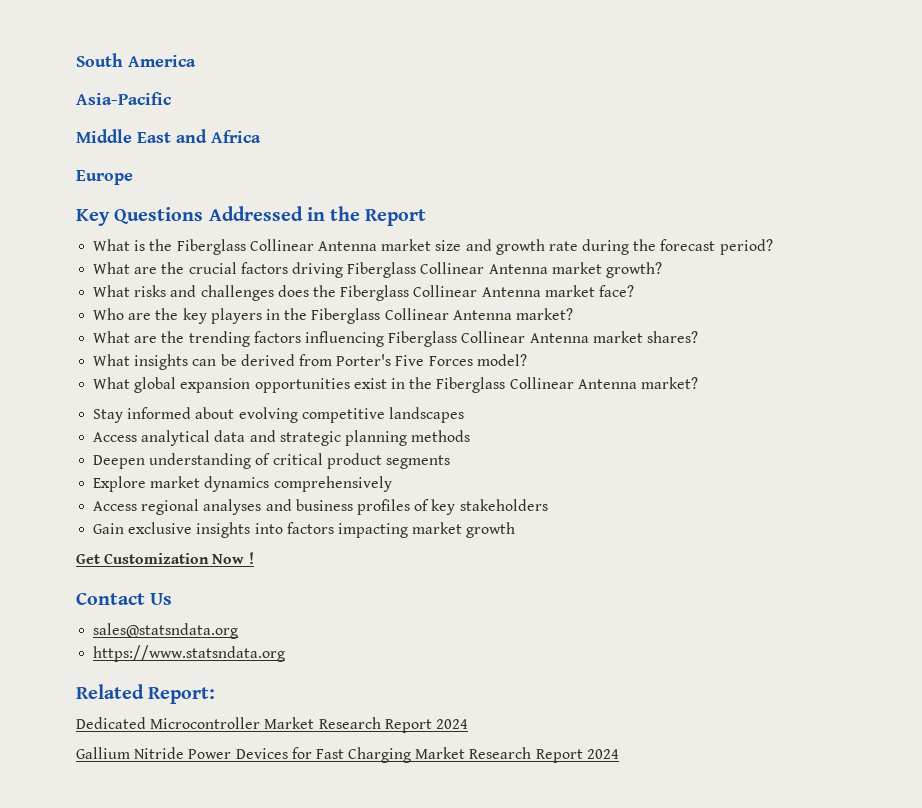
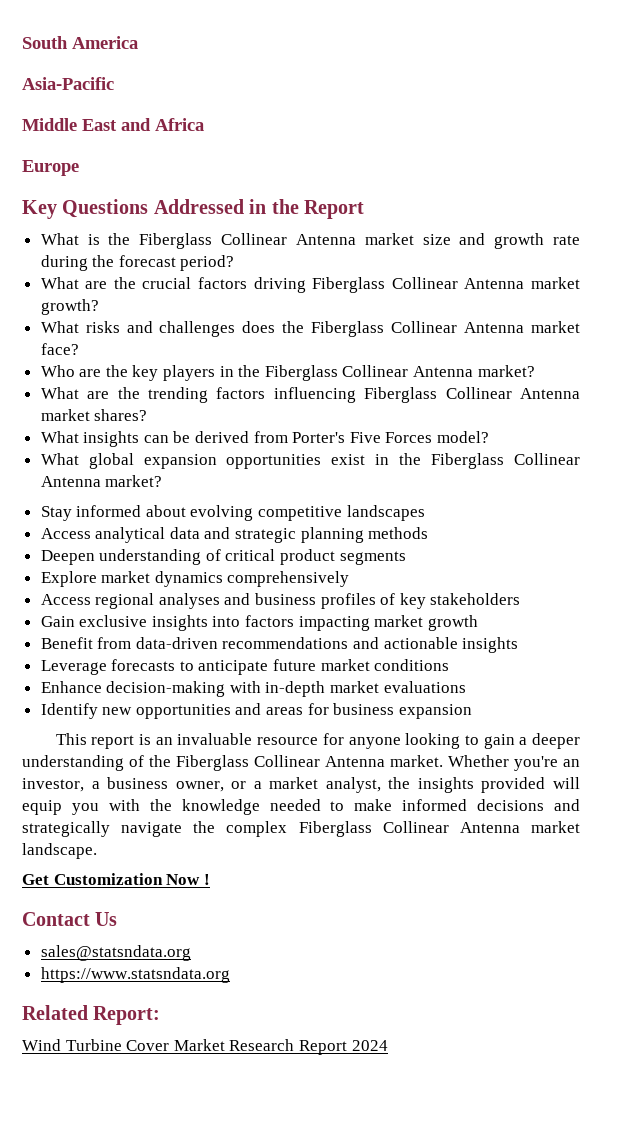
(516, 530) none -> [40,637,519,653] [40,659,450,675] [40,681,466,697] [40,703,472,719] [55,733,581,749] [22,755,580,771] [22,777,580,793] [22,799,580,815] [22,821,581,837] [22,843,97,859] // Benefit from data-driven recommendations and actionable insights // Leverage forecasts to anticipate future market conditions // Enhance decision-making with in-depth market evaluations // Identify new opportunities and areas for business expansion // This report is an invaluable resource for anyone looking to gain a deeper understanding of the Fiberglass Collinear Antenna market. Whether you're an investor, a business owner, or a market analyst, the insights provided will equip you with the knowledge needed to make informed decisions and strategically navigate the complex Fiberglass Collinear Antenna market landscape.
[76,717,468,733] [76,747,619,763] Dedicated Microcontroller Market Research Report 2024 // Gallium Nitride Power Devices for Fast Charging Market Research Report 2024 -> [22,1039,388,1055] Wind Turbine Cover Market Research Report 2024

